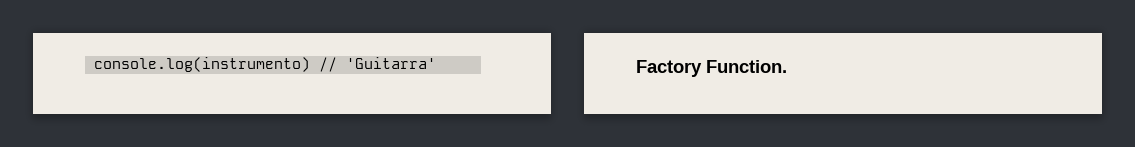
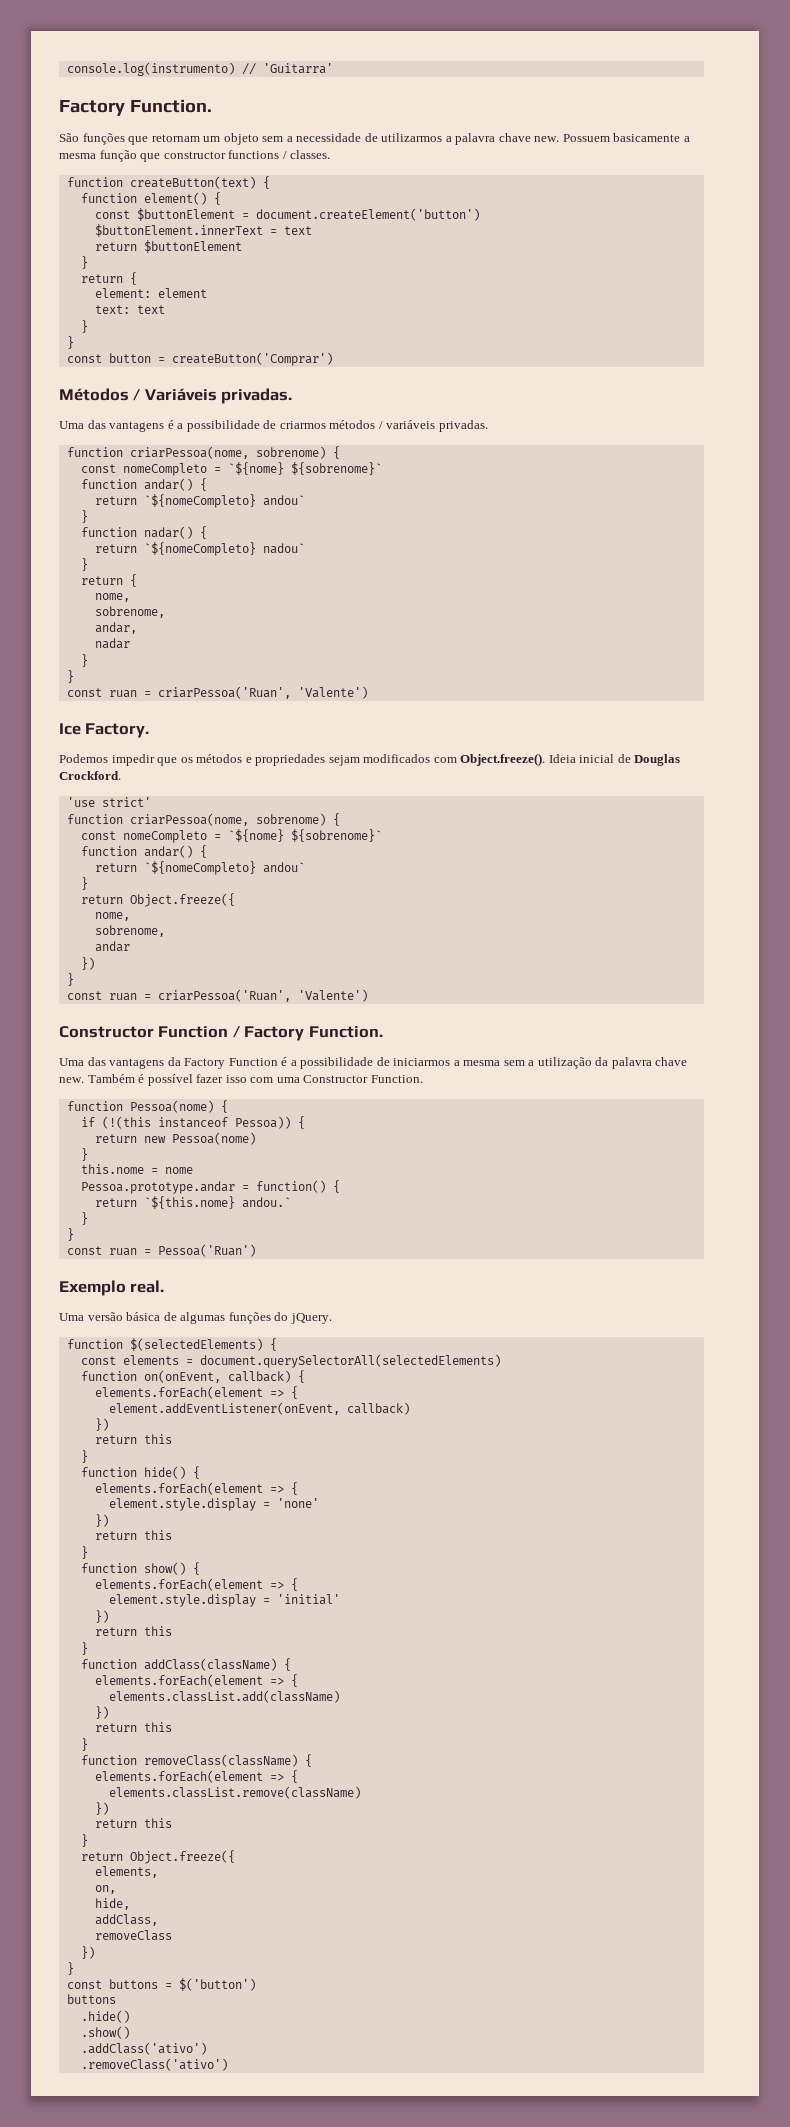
(787, 66) none -> [59,133,690,145] [59,150,331,162] [66,176,270,189] [80,192,221,205] [94,208,480,221] [94,224,312,237] [94,240,242,253] [80,256,88,269] [80,272,137,285] [94,288,207,298] [94,305,165,314] [80,320,88,333] [66,336,74,349] [66,352,333,366] [59,388,293,404] [59,420,488,432] [66,446,340,459] [80,462,382,476] [80,478,207,491] [94,494,305,508] [80,510,88,523] [80,526,207,539] [94,542,305,556] [80,558,88,571] [80,574,137,587] [94,593,130,602] [94,606,165,618] [94,622,137,634] [94,638,130,649] [80,654,88,667] [66,670,74,683] [66,686,368,699] [59,723,150,738] [59,753,681,766] [59,771,121,780] [66,797,151,807] [66,813,340,826] [80,829,382,843] [80,845,207,858] [94,861,305,875] [80,877,88,890] [80,893,235,907] [94,912,130,921] [94,925,165,937] [94,941,130,952] [80,957,95,970] [66,973,74,986] [66,989,368,1002] [59,1026,383,1041] [59,1057,688,1069] [59,1074,423,1086] [66,1100,228,1113] [80,1116,305,1129] [94,1132,256,1145] [80,1148,88,1161] [80,1164,193,1174] [80,1180,340,1194] [94,1196,291,1209] [80,1212,88,1225] [66,1228,74,1241] [66,1244,256,1257] [59,1280,165,1296] [59,1312,332,1324] [66,1338,277,1351] [80,1354,501,1368] [80,1370,305,1383] [94,1386,298,1399] [108,1402,410,1415] [94,1418,109,1431] [94,1434,172,1444] [80,1450,88,1463] [80,1466,200,1479] [94,1482,298,1495] [108,1498,319,1511] [94,1514,109,1527] [94,1530,172,1540] [80,1546,88,1559] [80,1562,200,1575] [94,1578,298,1591] [108,1594,340,1607] [94,1610,109,1623] [94,1626,172,1636] [80,1642,88,1655] [80,1658,291,1671] [94,1674,298,1687] [108,1690,340,1703] [94,1706,109,1719] [94,1722,172,1732] [80,1738,88,1751] [80,1754,312,1767] [94,1770,298,1783] [108,1786,361,1799] [94,1802,109,1815] [94,1818,172,1828] [80,1834,88,1847] [80,1850,235,1864] [94,1866,158,1878] [94,1885,116,1894] [94,1898,130,1910] [94,1914,158,1926] [94,1930,172,1941] [80,1946,95,1959] [66,1962,74,1975] [66,1978,256,1991] [66,1994,116,2004] [80,2010,130,2023] [80,2026,130,2039] [80,2042,207,2055] [80,2058,228,2071] // São funções que retornam um objeto sem a necessidade de utilizarmos a palavra chave new. Possuem basicamente a mesma função que constructor functions / classes. // function createButton(text) { // function element() { // const $buttonElement = document.createElement('button') // $buttonElement.innerText = text // return $buttonElement // } // return { // element: element // text: text // } // } // const button = createButton('Comprar') // Métodos / Variáveis privadas. // Uma das vantagens é a possibilidade de criarmos métodos / variáveis privadas. // function criarPessoa(nome, sobrenome) { // const nomeCompleto = `${nome} ${sobrenome}` // function andar() { // return `${nomeCompleto} andou` // } // function nadar() { // return `${nomeCompleto} nadou` // } // return { // nome, // sobrenome, // andar, // nadar // } // } // const ruan = criarPessoa('Ruan', 'Valente') // Ice Factory. // Podemos impedir que os métodos e propriedades sejam modificados com Object.freeze(). Ideia inicial de Douglas Crockford. // 'use strict' // function criarPessoa(nome, sobrenome) { // const nomeCompleto = `${nome} ${sobrenome}` // function andar() { // return `${nomeCompleto} andou` // } // return Object.freeze({ // nome, // sobrenome, // andar // }) // } // const ruan = criarPessoa('Ruan', 'Valente') // Constructor Function / Factory Function. // Uma das vantagens da Factory Function é a possibilidade de iniciarmos a mesma sem a utilização da palavra chave new. Também é possível fazer isso com uma Constructor Function. // function Pessoa(nome) { // if (!(this instanceof Pessoa)) { // return new Pessoa(nome) // } // this.nome = nome // Pessoa.prototype.andar = function() { // return `${this.nome} andou.` // } // } // const ruan = Pessoa('Ruan') // Exemplo real. // Uma versão básica de algumas funções do jQuery. // function $(selectedElements) { // const elements = document.querySelectorAll(selectedElements) // function on(onEvent, callback) { // elements.forEach(element => { // element.addEventListener(onEvent, callback) // }) // return this // } // function hide() { // elements.forEach(element => { // element.style.display = 'none' // }) // return this // } // function show() { // elements.forEach(element => { // element.style.display = 'initial' // }) // return this // } // function addClass(className) { // elements.forEach(element => { // elements.classList.add(className) // }) // return this // } // function removeClass(className) { // elements.forEach(element => { // elements.classList.remove(className) // }) // return this // } // return Object.freeze({ // elements, // on, // hide, // addClass, // removeClass // }) // } // const buttons = $('button') // buttons // .hide() // .show() // .addClass('ativo') // .removeClass('ativo')

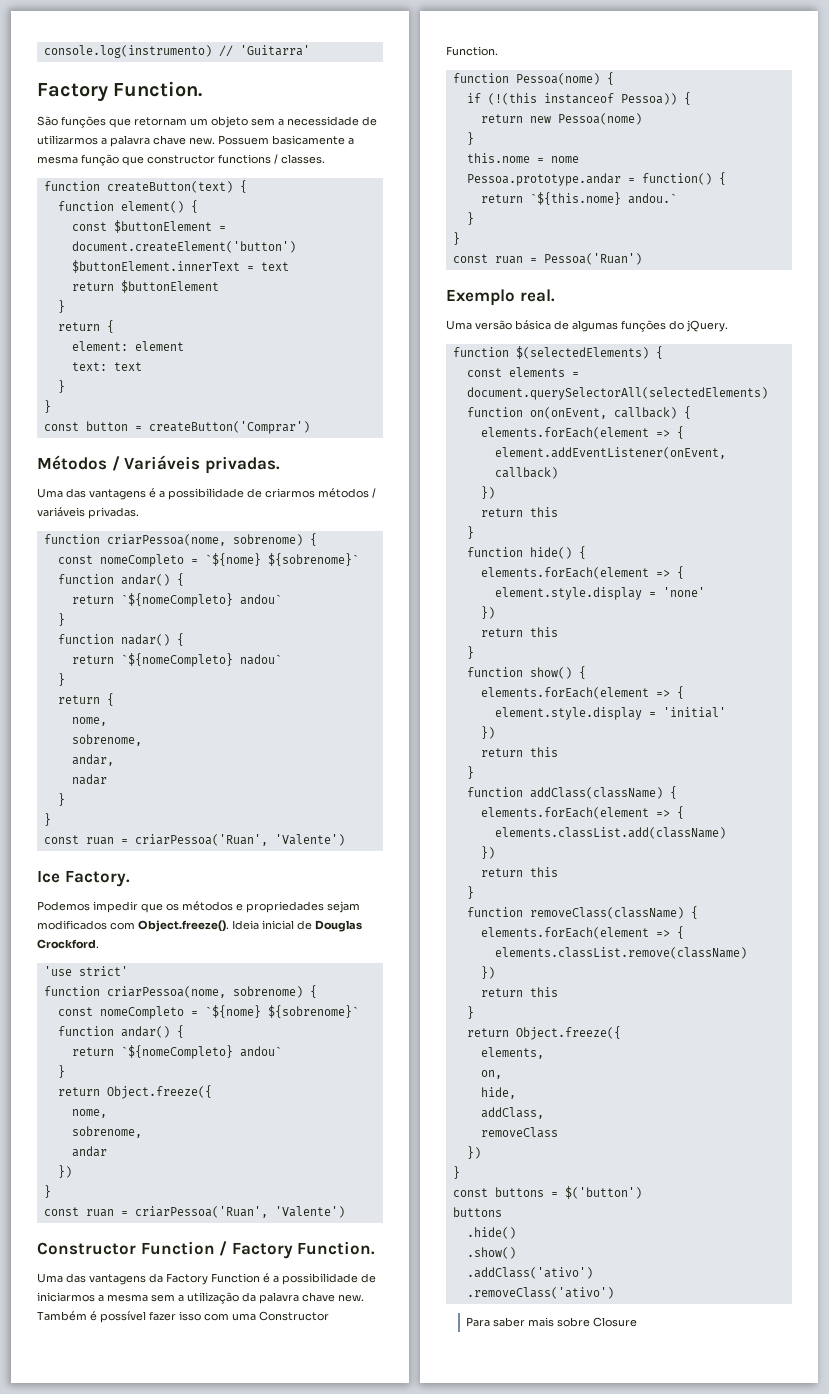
(228, 2064) none -> [465,1317,637,1327] // Para saber mais sobre Closure

